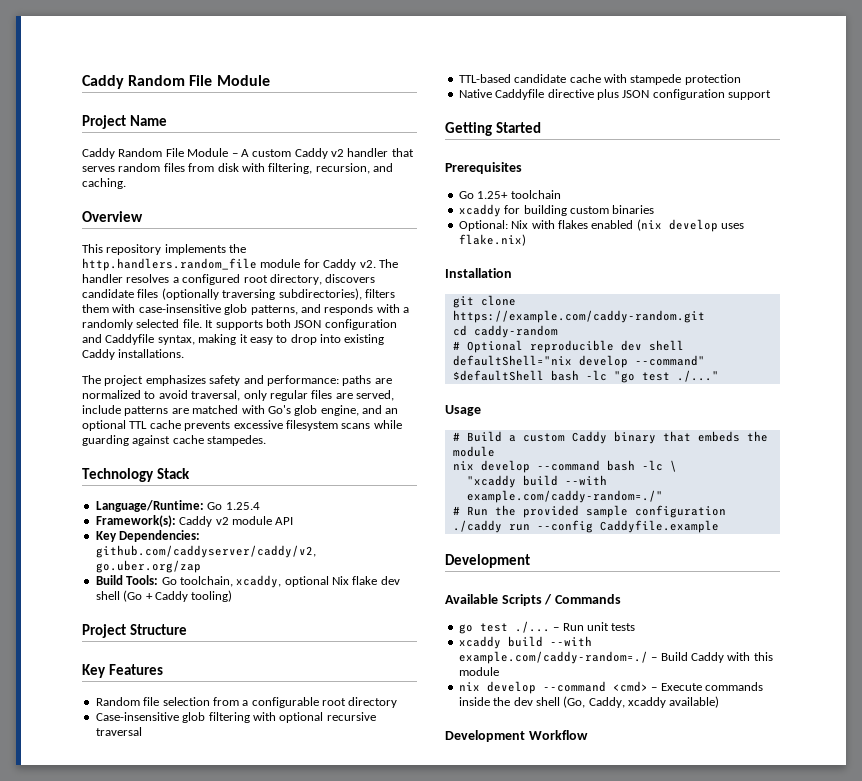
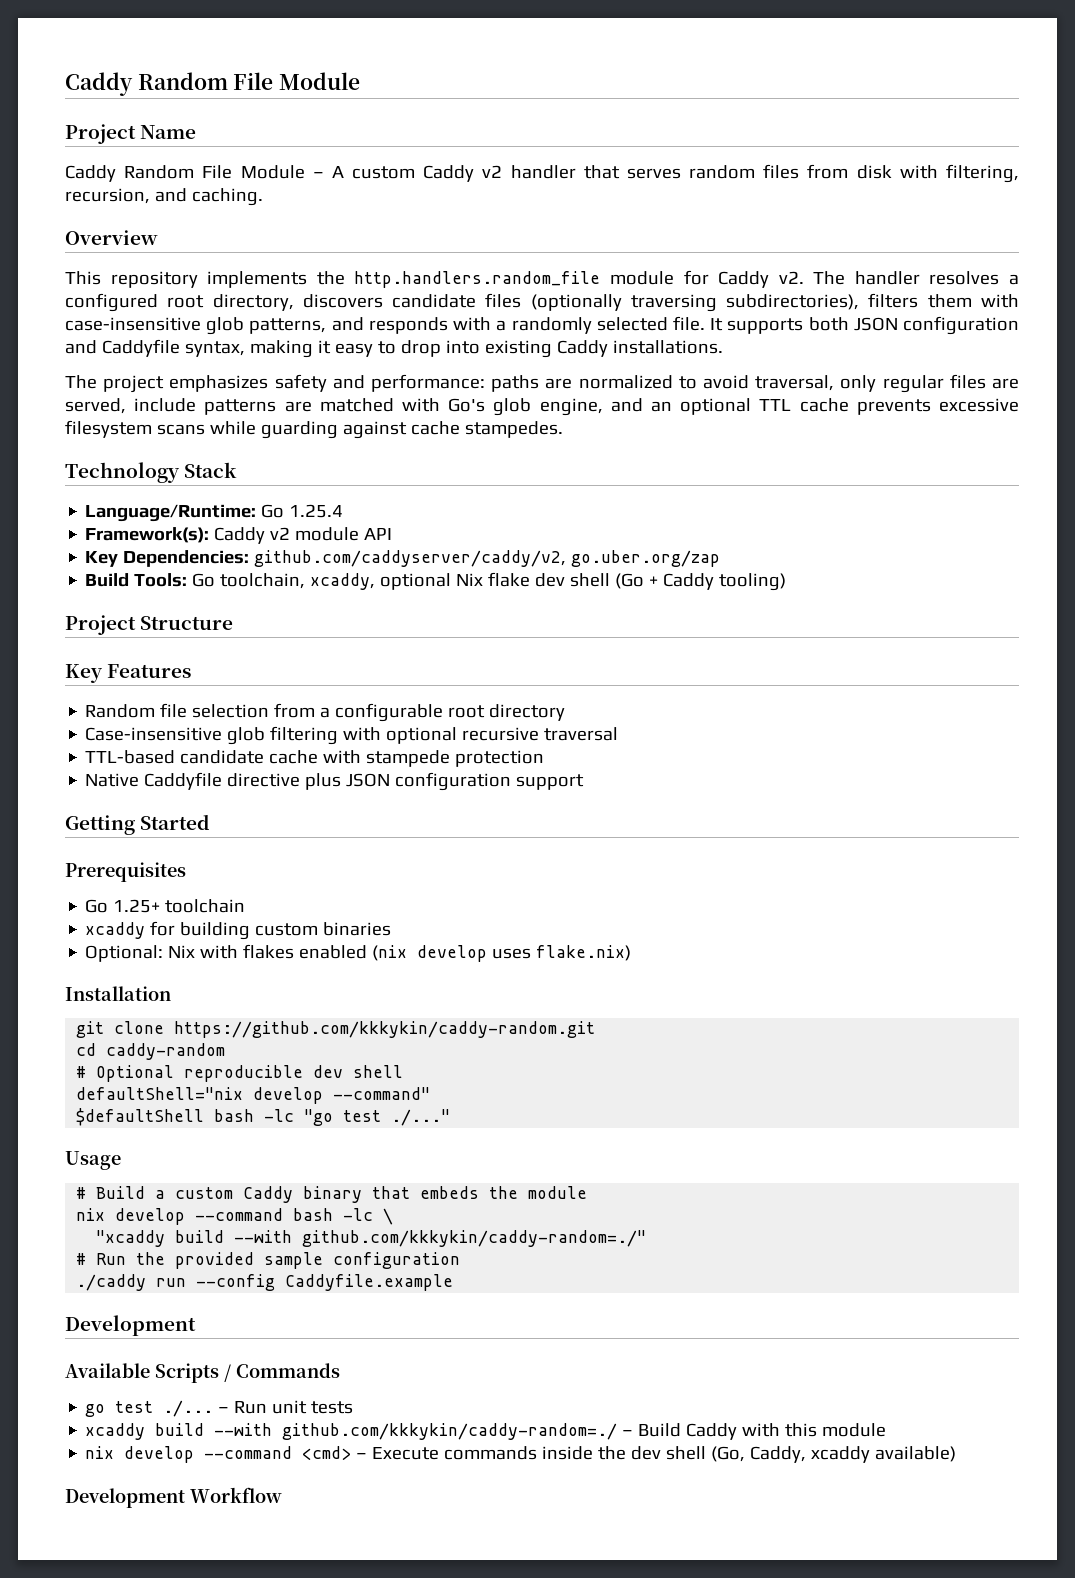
[452,310,705,323] https://example.com/caddy-random.git -> [174,1021,596,1038] https://github.com/kkkykin/caddy-random.git
[466,490,663,503] example.com/caddy-random=./" -> [302,1230,647,1247] github.com/kkkykin/caddy-random=./"
[458,651,648,664] example.com/caddy-random=./ -> [282,1423,618,1440] github.com/kkkykin/caddy-random=./

